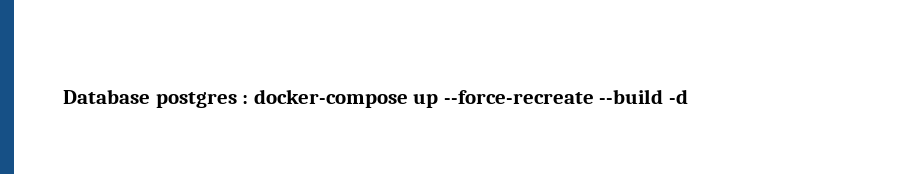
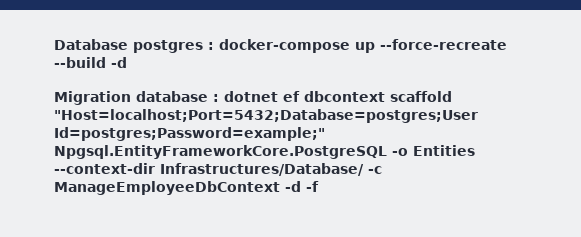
(688, 96) none -> [54,91,452,105] [54,109,478,123] [54,127,325,141] [54,145,475,159] [54,163,382,176] [54,181,319,195] // Migration database : dotnet ef dbcontext scaffold "Host=localhost;Port=5432;Database=postgres;User Id=postgres;Password=example;" Npgsql.EntityFrameworkCore.PostgreSQL -o Entities --context-dir Infrastructures/Database/ -c ManageEmployeeDbContext -d -f

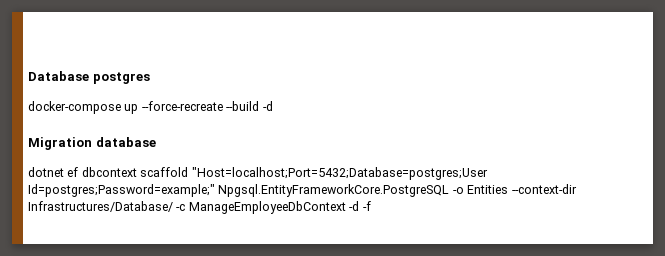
[208,42,214,50] : -> (150, 78) //
[213,94,219,102] : -> (156, 142) //

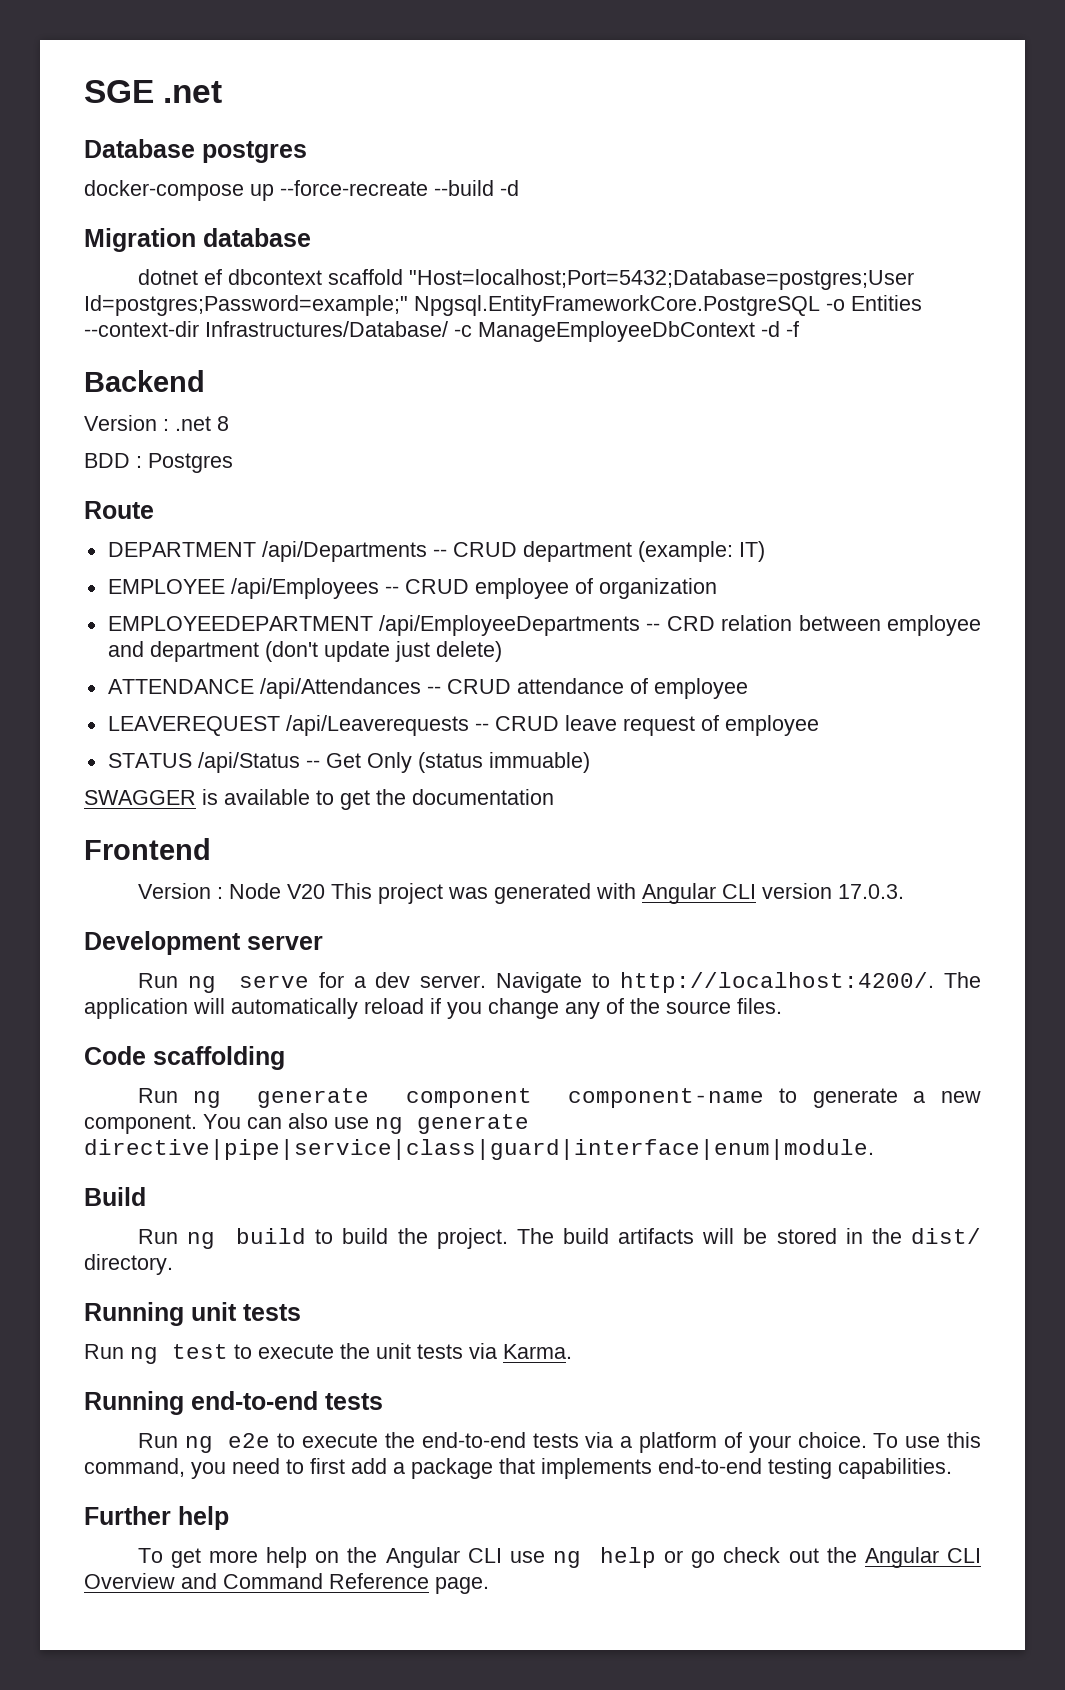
(28, 76) none -> [84,80,223,103] SGE .net //
(371, 206) none -> [84,370,205,392] [84,415,229,431] [84,453,233,473] [84,501,154,519] [107,541,765,562] [107,578,717,599] [107,615,981,636] [107,641,502,662] [107,678,748,699] [107,715,819,736] [107,752,590,773] [84,789,554,810] [84,838,211,860] [137,883,904,904] [84,931,323,955] [137,972,982,993] [84,998,782,1019] [84,1046,285,1070] [137,1088,981,1108] [84,1113,529,1134] [84,1139,874,1160] [84,1187,146,1206] [137,1228,982,1249] [84,1254,173,1275] [84,1302,301,1326] [84,1343,572,1364] [84,1391,383,1415] [137,1432,981,1453] [84,1458,952,1479] [84,1506,229,1530] [137,1547,981,1568] [84,1573,489,1594] // Backend // Version : .net 8 // BDD : Postgres // Route // DEPARTMENT /api/Departments -- CRUD department (example: IT) // EMPLOYEE /api/Employees -- CRUD employee of organization // EMPLOYEEDEPARTMENT /api/EmployeeDepartments -- CRD relation between employee and department (don't update just delete) // ATTENDANCE /api/Attendances -- CRUD attendance of employee // LEAVEREQUEST /api/Leaverequests -- CRUD leave request of employee // STATUS /api/Status -- Get Only (status immuable) // SWAGGER is available to get the documentation // Frontend // Version : Node V20 This project was generated with Angular CLI version 17.0.3. // Development server // Run ng serve for a dev server. Navigate to http://localhost:4200/. The application will automatically reload if you change any of the source files. // Code scaffolding // Run ng generate component component-name to generate a new component. You can also use ng generate directive|pipe|service|class|guard|interface|enum|module. // Build // Run ng build to build the project. The build artifacts will be stored in the dist/ directory. // Running unit tests // Run ng test to execute the unit tests via Karma. // Running end-to-end tests // Run ng e2e to execute the end-to-end tests via a platform of your choice. To use this command, you need to first add a package that implements end-to-end testing capabilities. // Further help // To get more help on the Angular CLI use ng help or go check out the Angular CLI Overview and Command Reference page.

